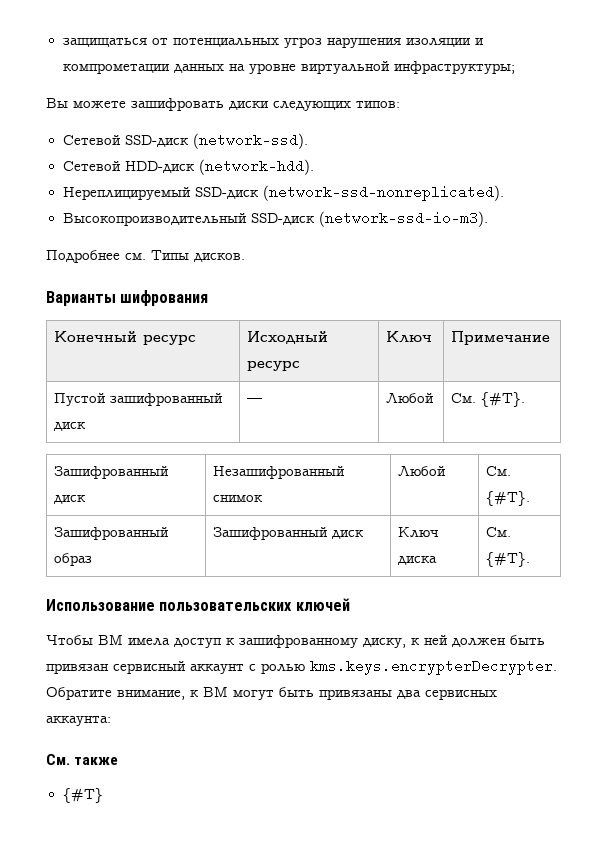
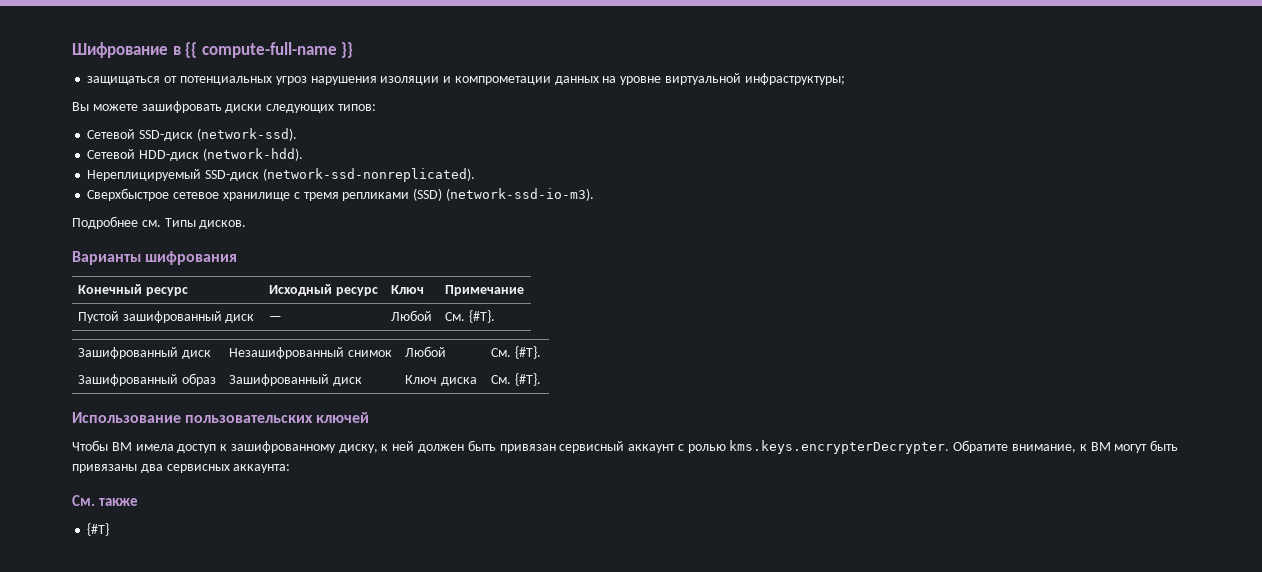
(62, 42) none -> [72,42,354,58] Шифрование в {{ compute-full-name }} //
[62,213,314,226] Высокопроизводительный SSD-диск -> [87,188,443,201] Сверхбыстрое сетевое хранилище с тремя репликами (SSD)

